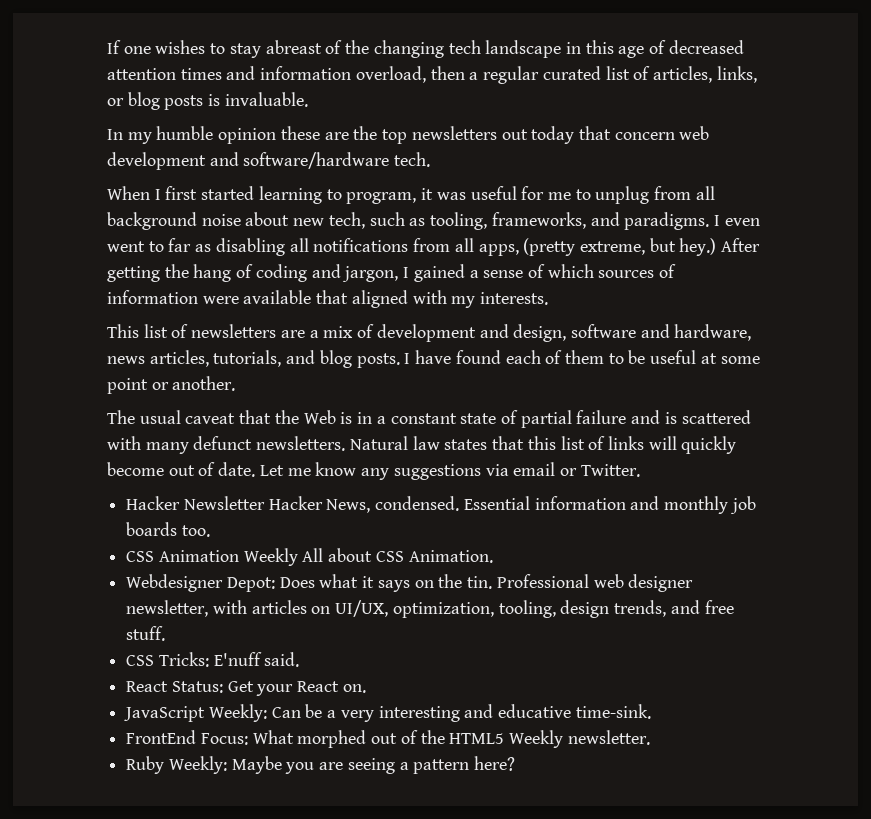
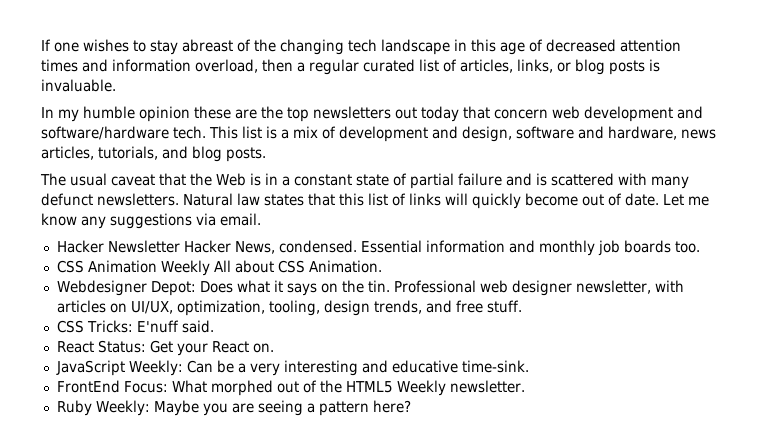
[107,186,715,204] [107,212,760,230] [107,238,761,256] [107,264,677,282] [107,290,549,308] [107,324,305,338] // When I first started learning to program, it was useful for me to unplug from all background noise about new tech, such as tooling, frameworks, and paradigms. I even went to far as disabling all notifications from all apps, (pretty extreme, but hey.) After getting the hang of coding and jargon, I gained a sense of which sources of information were available that aligned with my interests. // This list of newsletters are -> [209,126,277,139] This list is
[404,350,760,364] [107,376,236,394] I have found each of them to be useful at some point or another. -> (266, 154) none
[513,462,640,477] email or Twitter. -> [220,213,261,226] email.

